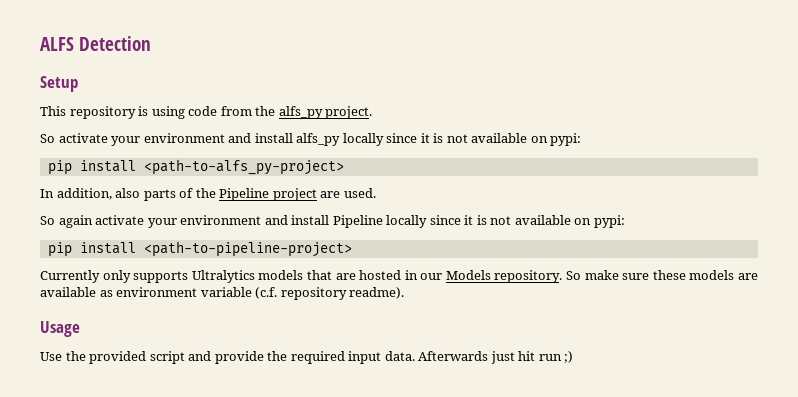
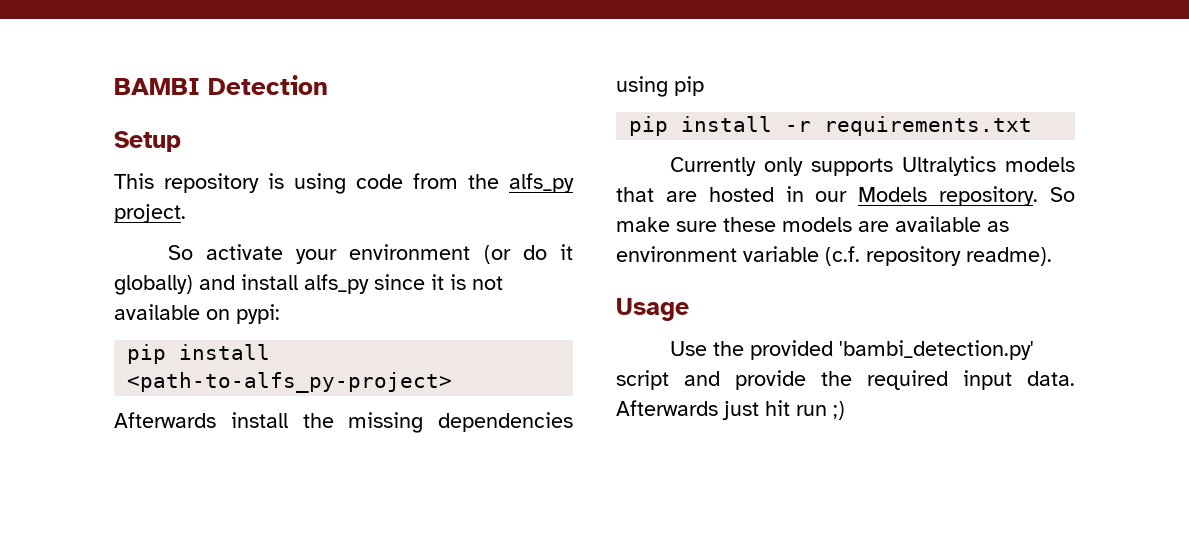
[40,37,74,51] ALFS -> [114,78,200,95] BAMBI
(225, 138) none -> [483,244,573,264] [114,275,193,295] (or do it globally)
[342,133,384,146] locally -> (369, 284) none
[40,188,376,201] [40,215,625,228] [47,241,352,257] In addition, also parts of the Pipeline project are used. // So again activate your environment and install Pipeline locally since it is not available on pypi: // pip install <path-to-pipeline-project> -> [114,412,573,433] [616,76,704,97] [629,116,1033,136] Afterwards install the missing dependencies using pip // pip install -r requirements.txt
(147, 357) none -> [838,340,1034,360] 'bambi_detection.py'

